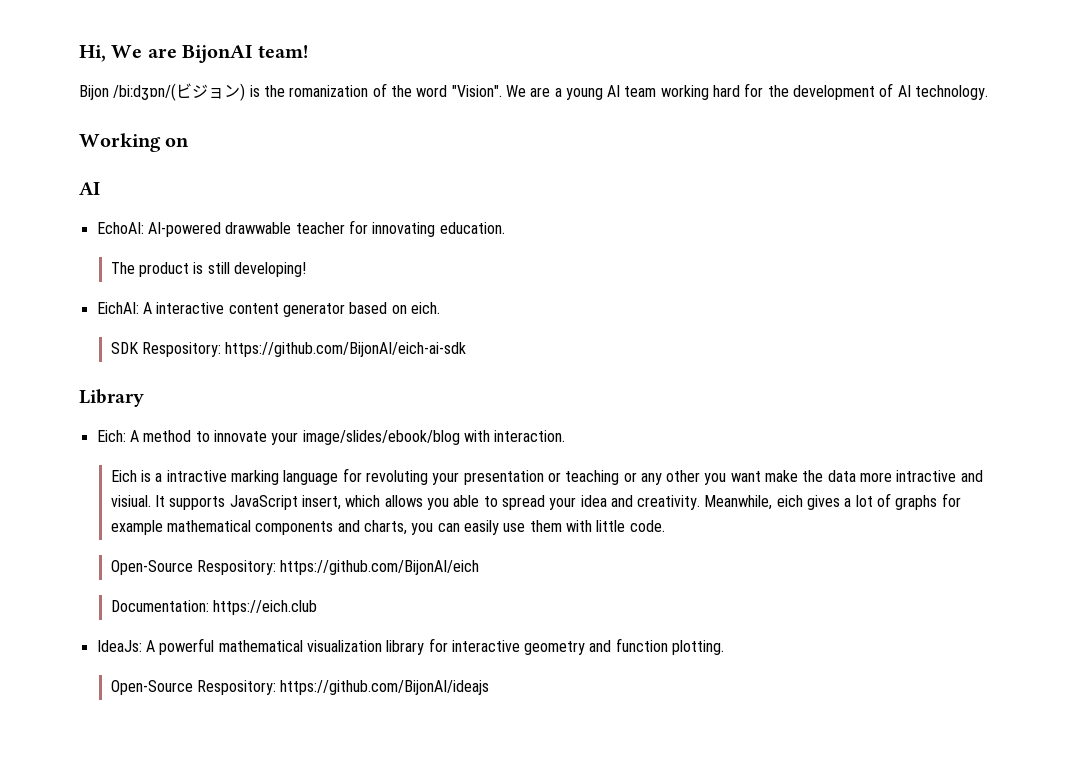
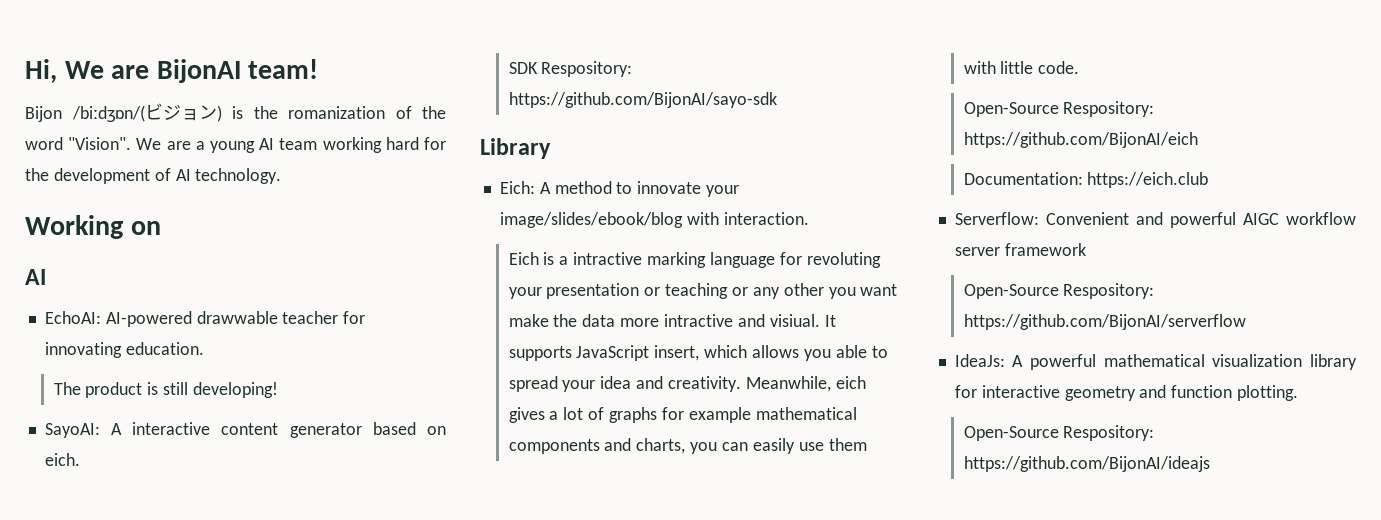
[96,302,139,314] EichAI: -> [44,423,100,438] SayoAI:
[225,342,467,357] https://github.com/BijonAI/eich-ai-sdk -> [508,92,777,108] https://github.com/BijonAI/sayo-sdk
(317, 607) none -> [954,212,1356,228] [954,243,1086,256] [963,283,1155,299] [963,314,1246,330] // Serverflow: Convenient and powerful AIGC workflow server framework // Open-Source Respository: https://github.com/BijonAI/serverflow

